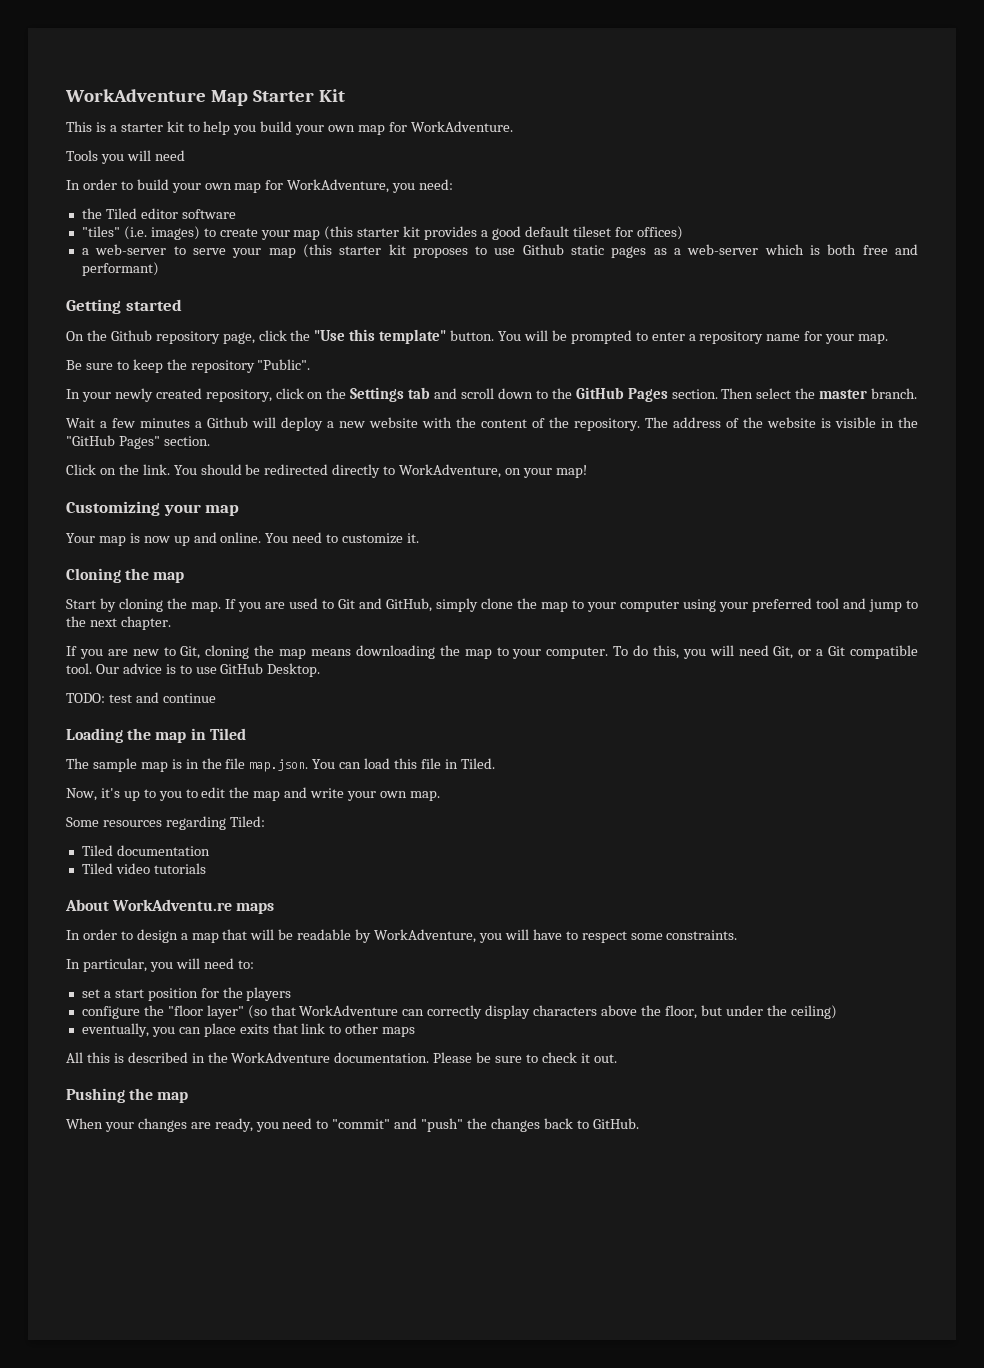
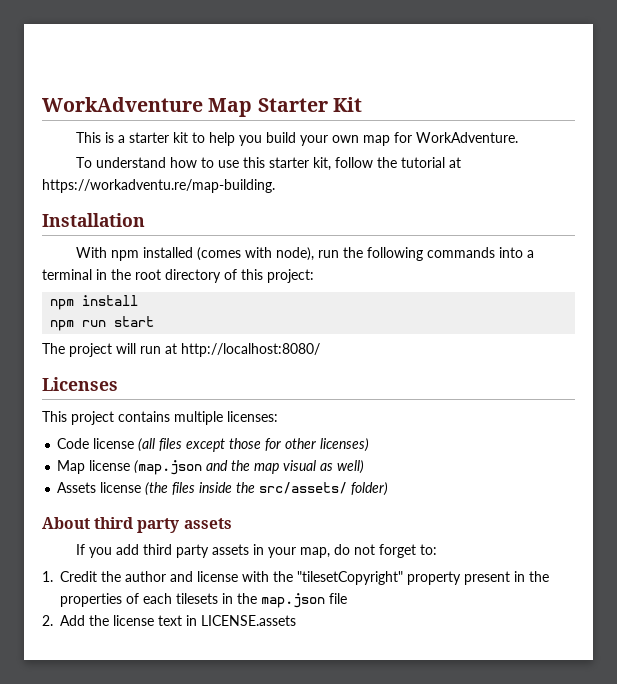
[66,150,185,164] [66,179,454,193] [81,208,236,219] [81,226,683,240] [81,244,919,258] [81,262,159,276] [66,299,182,314] [66,329,889,344] [66,359,311,373] [66,387,918,402] [66,417,918,431] [66,435,210,449] [66,464,587,478] [66,501,240,516] [66,532,420,546] [66,568,185,583] [66,598,918,612] [66,616,171,630] [66,645,918,659] [66,663,321,677] [66,692,216,703] [66,728,246,743] [66,758,495,772] [66,787,440,801] [66,816,265,830] [81,845,210,856] [81,863,206,874] [65,899,275,914] [66,929,738,943] [66,958,254,972] [81,987,292,1001] [81,1005,837,1019] [81,1023,416,1037] [66,1052,617,1063] [66,1088,189,1103] [66,1118,639,1132] Tools you will need // In order to build your own map for WorkAdventure, you need: // the Tiled editor software // "tiles" (i.e. images) to create your map (this starter kit provides a good default tileset for offices) // a web-server to serve your map (this starter kit proposes to use Github static pages as a web-server which is both free and performant) // Getting started // On the Github repository page, click the "Use this template" button. You will be prompted to enter a repository name for your map. // Be sure to keep the repository "Public". // In your newly created repository, click on the Settings tab and scroll down to the GitHub Pages section. Then select the master branch. // Wait a few minutes a Github will deploy a new website with the content of the repository. The address of the website is visible in the "GitHub Pages" section. // Click on the link. You should be redirected directly to WorkAdventure, on your map! // Customizing your map // Your map is now up and online. You need to customize it. // Cloning the map // Start by cloning the map. If you are used to Git and GitHub, simply clone the map to your computer using your preferred tool and jump to the next chapter. // If you are new to Git, cloning the map means downloading the map to your computer. To do this, you will need Git, or a Git compatible tool. Our advice is to use GitHub Desktop. // TODO: test and continue // Loading the map in Tiled // The sample map is in the file map.json. You can load this file in Tiled. // Now, it's up to you to edit the map and write your own map. // Some resources regarding Tiled: // Tiled documentation // Tiled video tutorials // About WorkAdventu.re maps // In order to design a map that will be readable by WorkAdventure, you will have to respect some constraints. // In particular, you will need to: // set a start position for the players // configure the "floor layer" (so that WorkAdventure can correctly display characters above the floor, but under the ceiling) // eventually, you can place exits that link to other maps // All this is described in the WorkAdventure documentation. Please be sure to check it out. // Pushing the map // When your changes are ready, you need to "commit" and "push" the changes back to GitHub. -> [76,157,462,171] [42,179,275,193] [42,213,145,227] [76,247,535,261] [42,269,314,283] [50,295,139,310] [50,316,155,331] [42,343,320,357] [42,377,118,391] [42,411,278,425] [57,438,370,452] [57,460,365,475] [57,482,389,496] [42,517,232,533] [76,544,438,558] [42,571,549,585] [60,593,347,608] [42,615,296,626] To understand how to use this starter kit, follow the tutorial at https://workadventu.re/map-building. // Installation // With npm installed (comes with node), run the following commands into a terminal in the root directory of this project: // npm install // npm run start // The project will run at http://localhost:8080/ // Licenses // This project contains multiple licenses: // Code license (all files except those for other licenses) // Map license (map.json and the map visual as well) // Assets license (the files inside the src/assets/ folder) // About third party assets // If you add third party assets in your map, do not forget to: // 1. Credit the author and license with the "tilesetCopyright" property present in the properties of each tilesets in the map.json file // 2. Add the license text in LICENSE.assets

